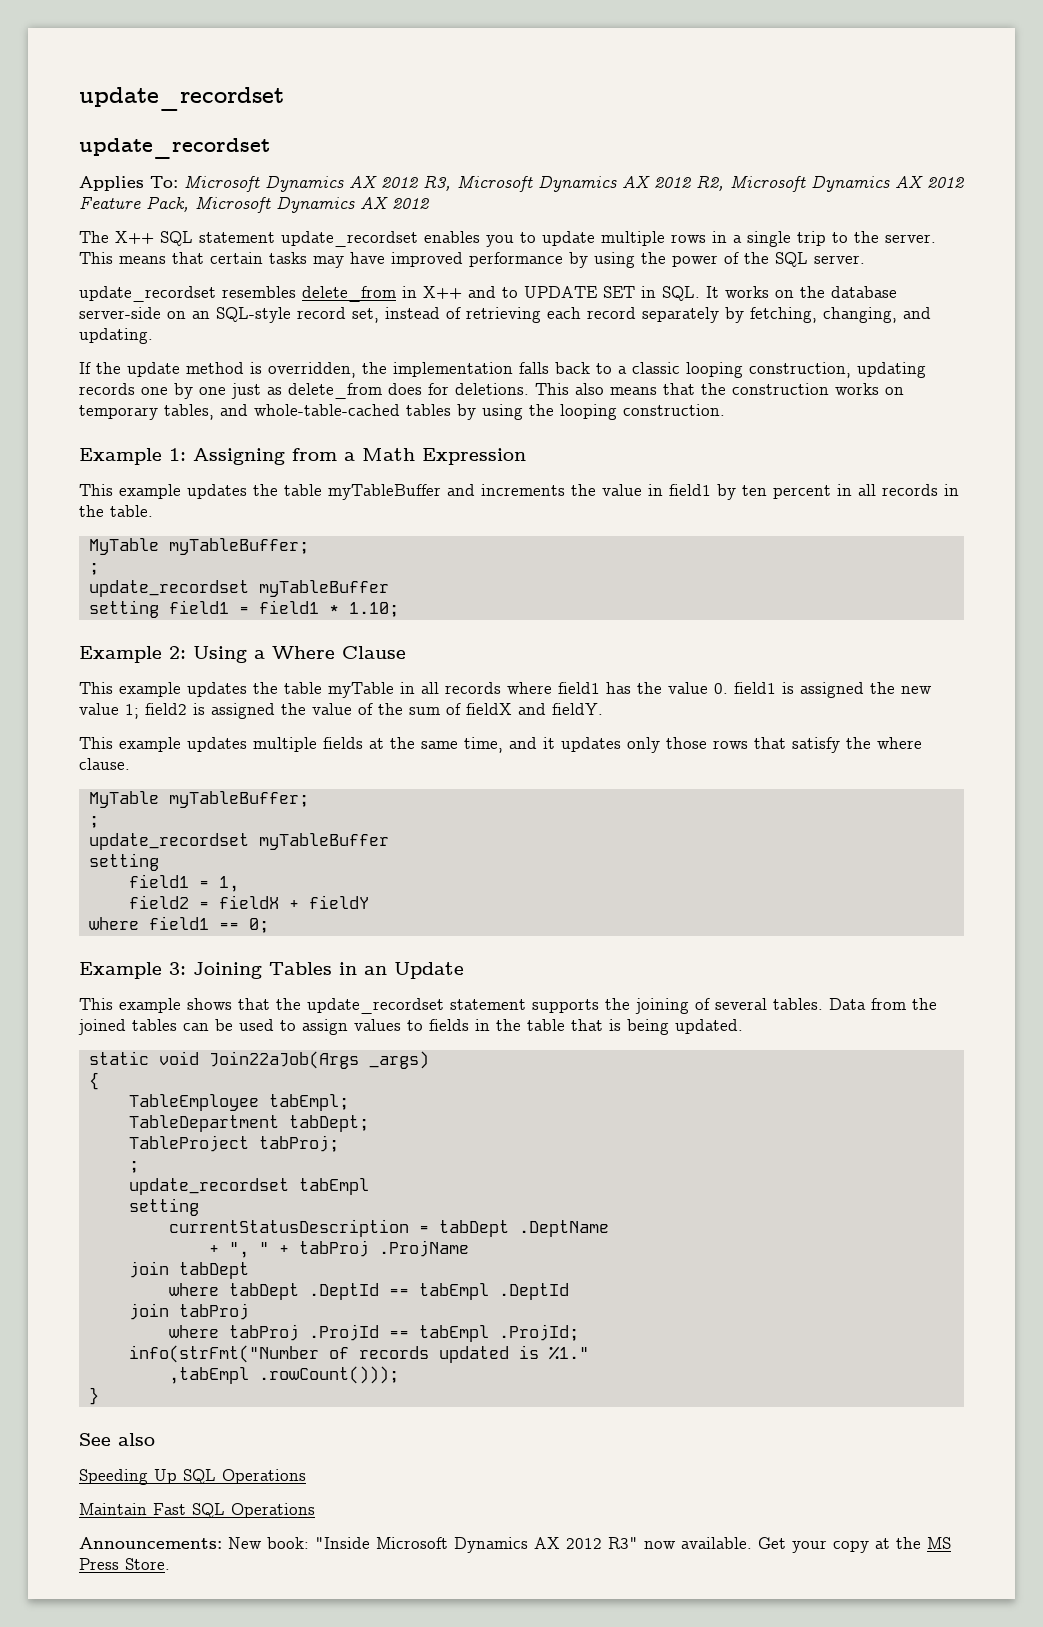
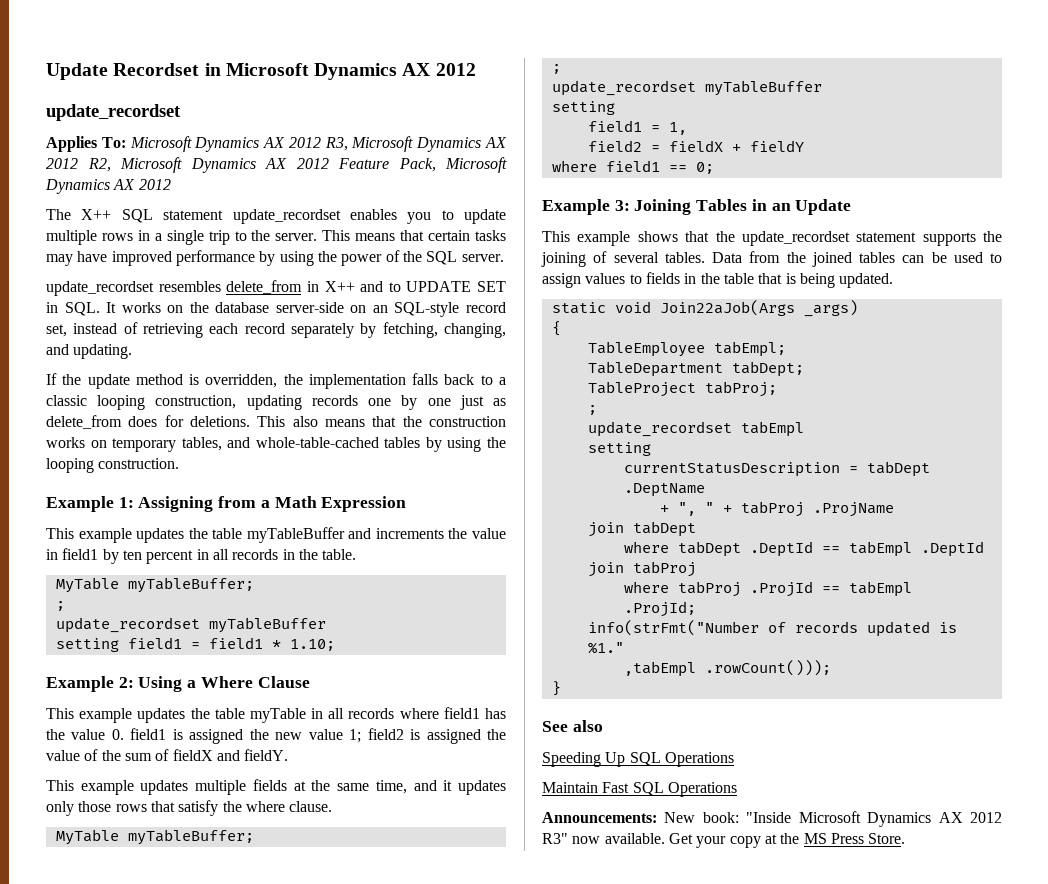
[79,87,284,111] update_recordset -> [46,63,476,80] Update Recordset in Microsoft Dynamics AX 2012

